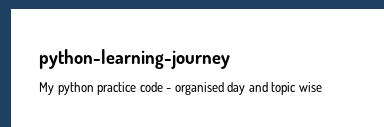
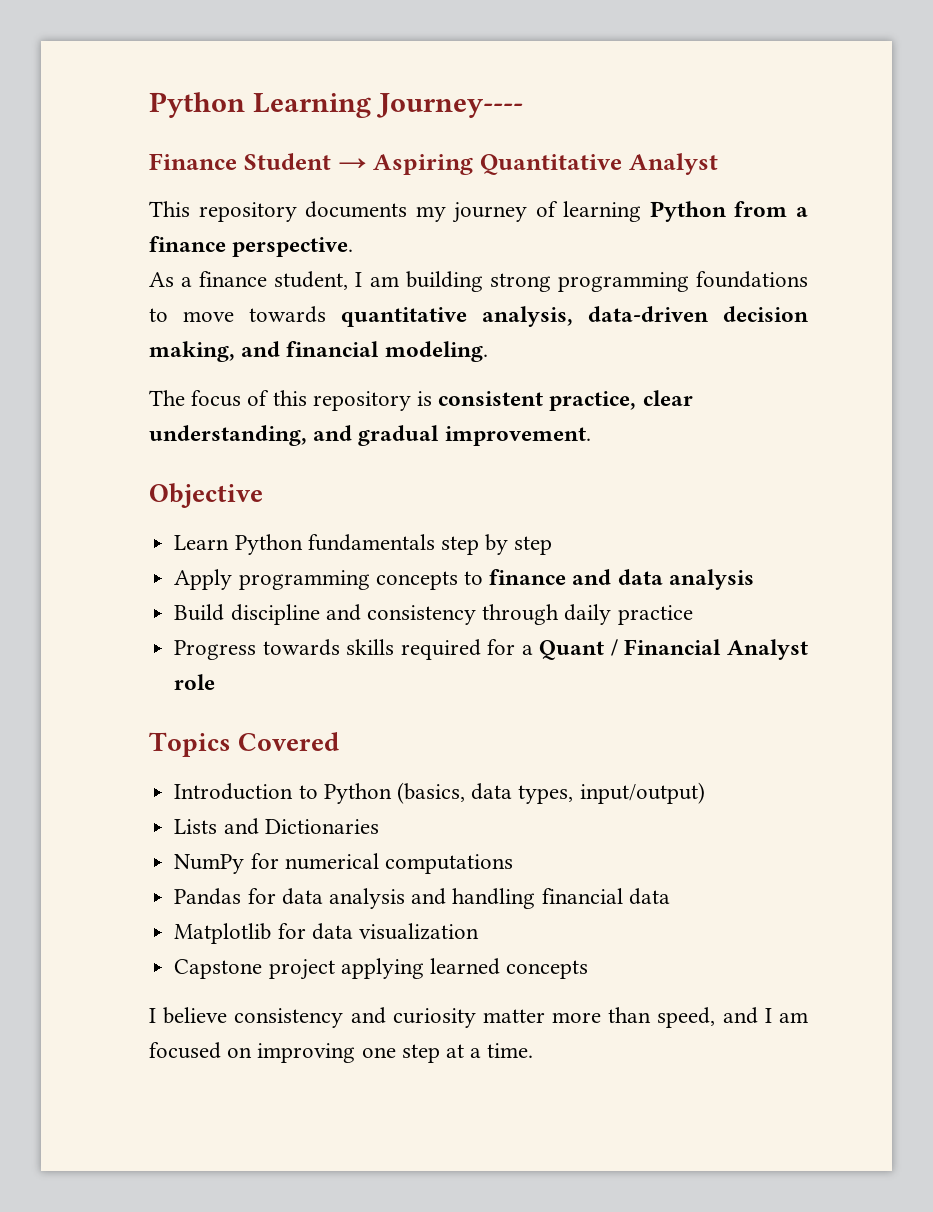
[39,49,230,69] [39,82,322,95] python-learning-journey // My python practice code - organised day and topic wise -> [149,92,523,118] [149,153,718,175] [149,201,808,223] [149,236,354,257] [149,271,808,292] [149,306,808,327] [149,341,488,362] [149,390,693,411] [149,425,591,446] [149,483,263,508] [174,534,553,555] [174,569,754,590] [174,604,693,625] [174,639,809,660] [174,674,216,690] [149,732,340,757] [174,782,705,804] [174,818,379,835] [174,853,513,874] [174,888,670,909] [174,923,479,944] [174,958,589,980] [149,1007,808,1028] [149,1042,534,1063] Python Learning Journey---- // Finance Student → Aspiring Quantitative Analyst // This repository documents my journey of learning Python from a finance perspective. // As a finance student, I am building strong programming foundations to move towards quantitative analysis, data-driven decision making, and financial modeling. // The focus of this repository is consistent practice, clear understanding, and gradual improvement. // Objective // Learn Python fundamentals step by step // Apply programming concepts to finance and data analysis // Build discipline and consistency through daily practice // Progress towards skills required for a Quant / Financial Analyst role // Topics Covered // Introduction to Python (basics, data types, input/output) // Lists and Dictionaries // NumPy for numerical computations // Pandas for data analysis and handling financial data // Matplotlib for data visualization // Capstone project applying learned concepts // I believe consistency and curiosity matter more than speed, and I am focused on improving one step at a time.

